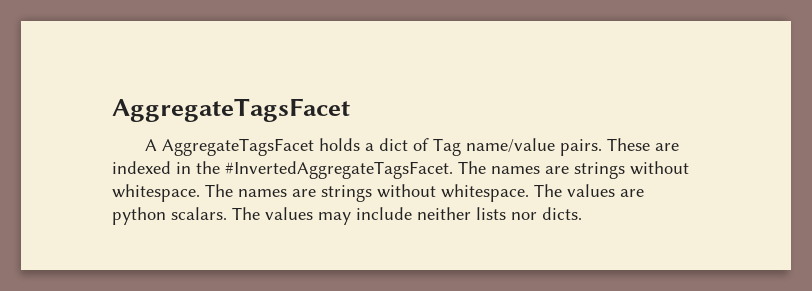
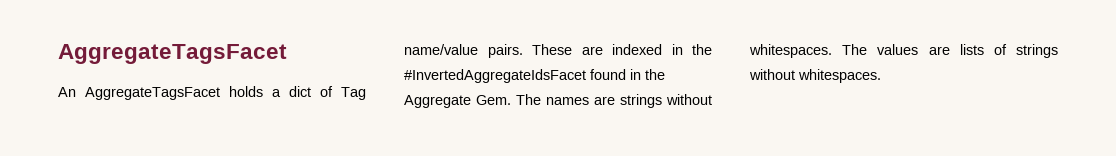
[145,139,158,151] A -> [58,87,76,97] An
[225,161,689,179] [112,184,644,202] [112,207,582,225] #InvertedAggregateTagsFacet. The names are strings without whitespace. The names are strings without whitespace. The values are python scalars. The values may include neither lists nor dicts. -> [404,69,665,83] [404,94,712,108] [749,44,1058,58] [749,69,881,83] #InvertedAggregateIdsFacet found in the Aggregate Gem. The names are strings without whitespaces. The values are lists of strings without whitespaces.

